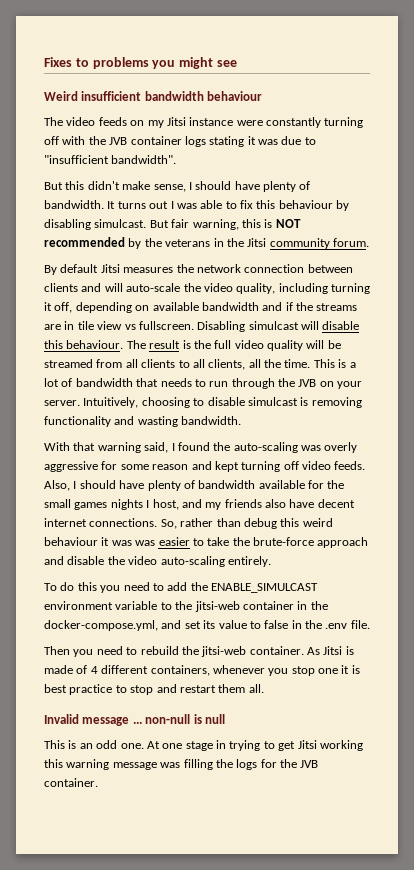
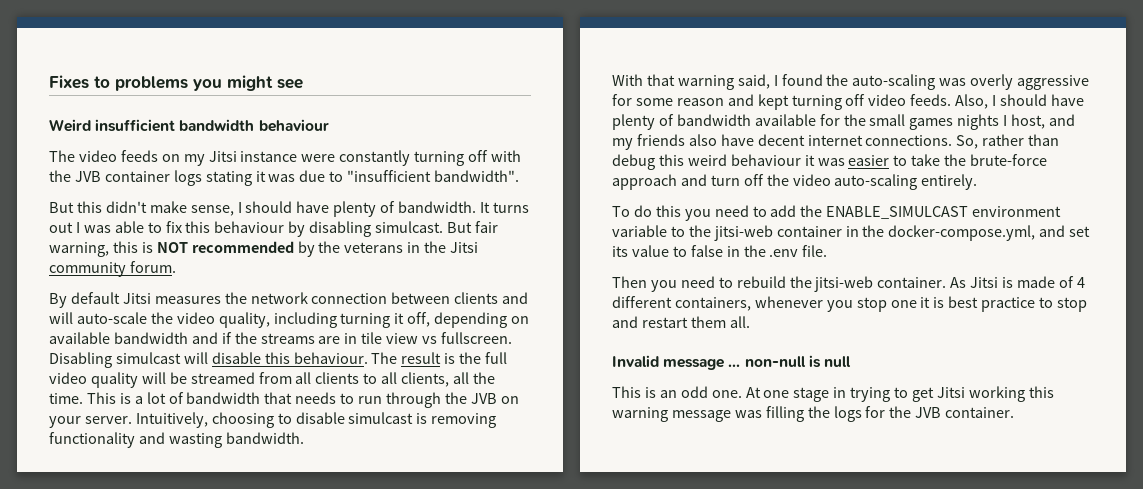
[135,540,156,546] was -> (845, 162) none
[67,556,105,565] disable -> [710,174,764,186] turn off

